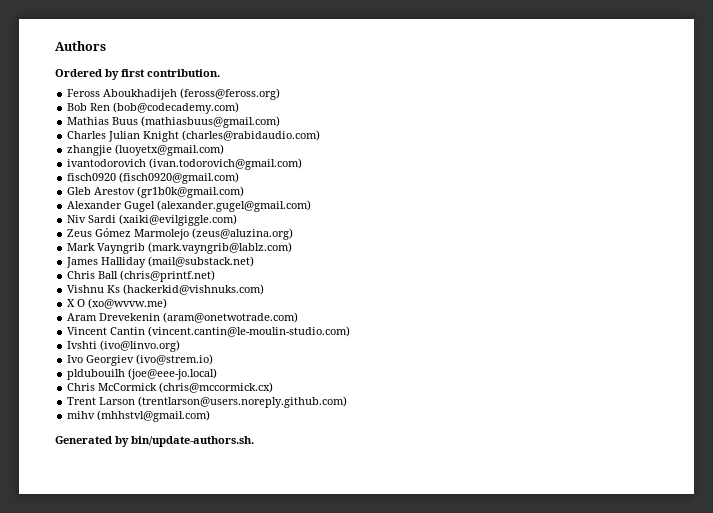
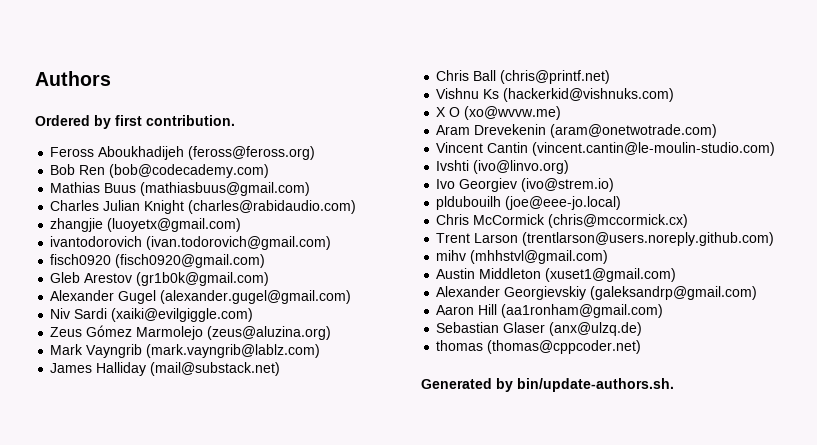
(211, 416) none -> [436,268,677,282] [436,286,758,300] [436,304,664,318] [436,322,643,336] [436,340,642,354] // Austin Middleton (xuset1@gmail.com) // Alexander Georgievskiy (galeksandrp@gmail.com) // Aaron Hill (aa1ronham@gmail.com) // Sebastian Glaser (anx@ulzq.de) // thomas (thomas@cppcoder.net)

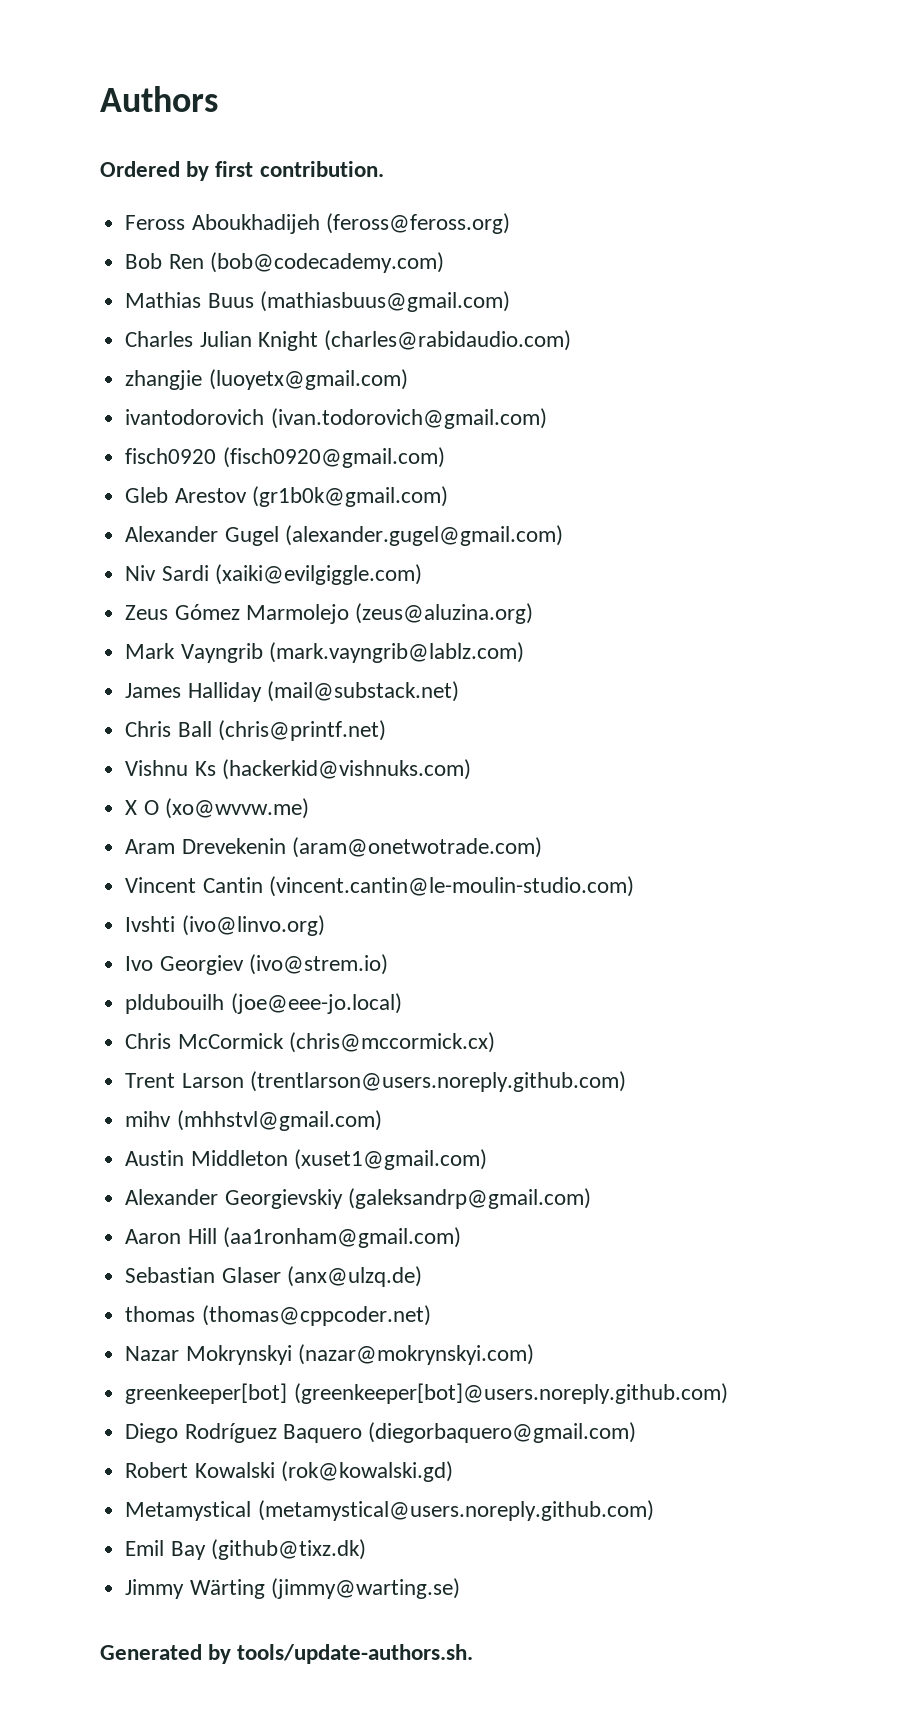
(642, 347) none -> [125,1344,534,1365] [125,1383,728,1404] [125,1422,636,1443] [125,1461,453,1482] [125,1500,654,1521] [125,1539,366,1560] [125,1578,460,1599] // Nazar Mokrynskyi (nazar@mokrynskyi.com) // greenkeeper[bot] (greenkeeper[bot]@users.noreply.github.com) // Diego Rodríguez Baquero (diegorbaquero@gmail.com) // Robert Kowalski (rok@kowalski.gd) // Metamystical (metamystical@users.noreply.github.com) // Emil Bay (github@tixz.dk) // Jimmy Wärting (jimmy@warting.se)
[517,378,674,392] bin/update-authors.sh. -> [237,1644,474,1664] tools/update-authors.sh.

